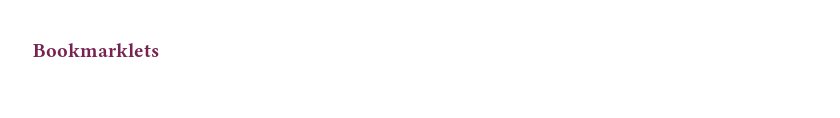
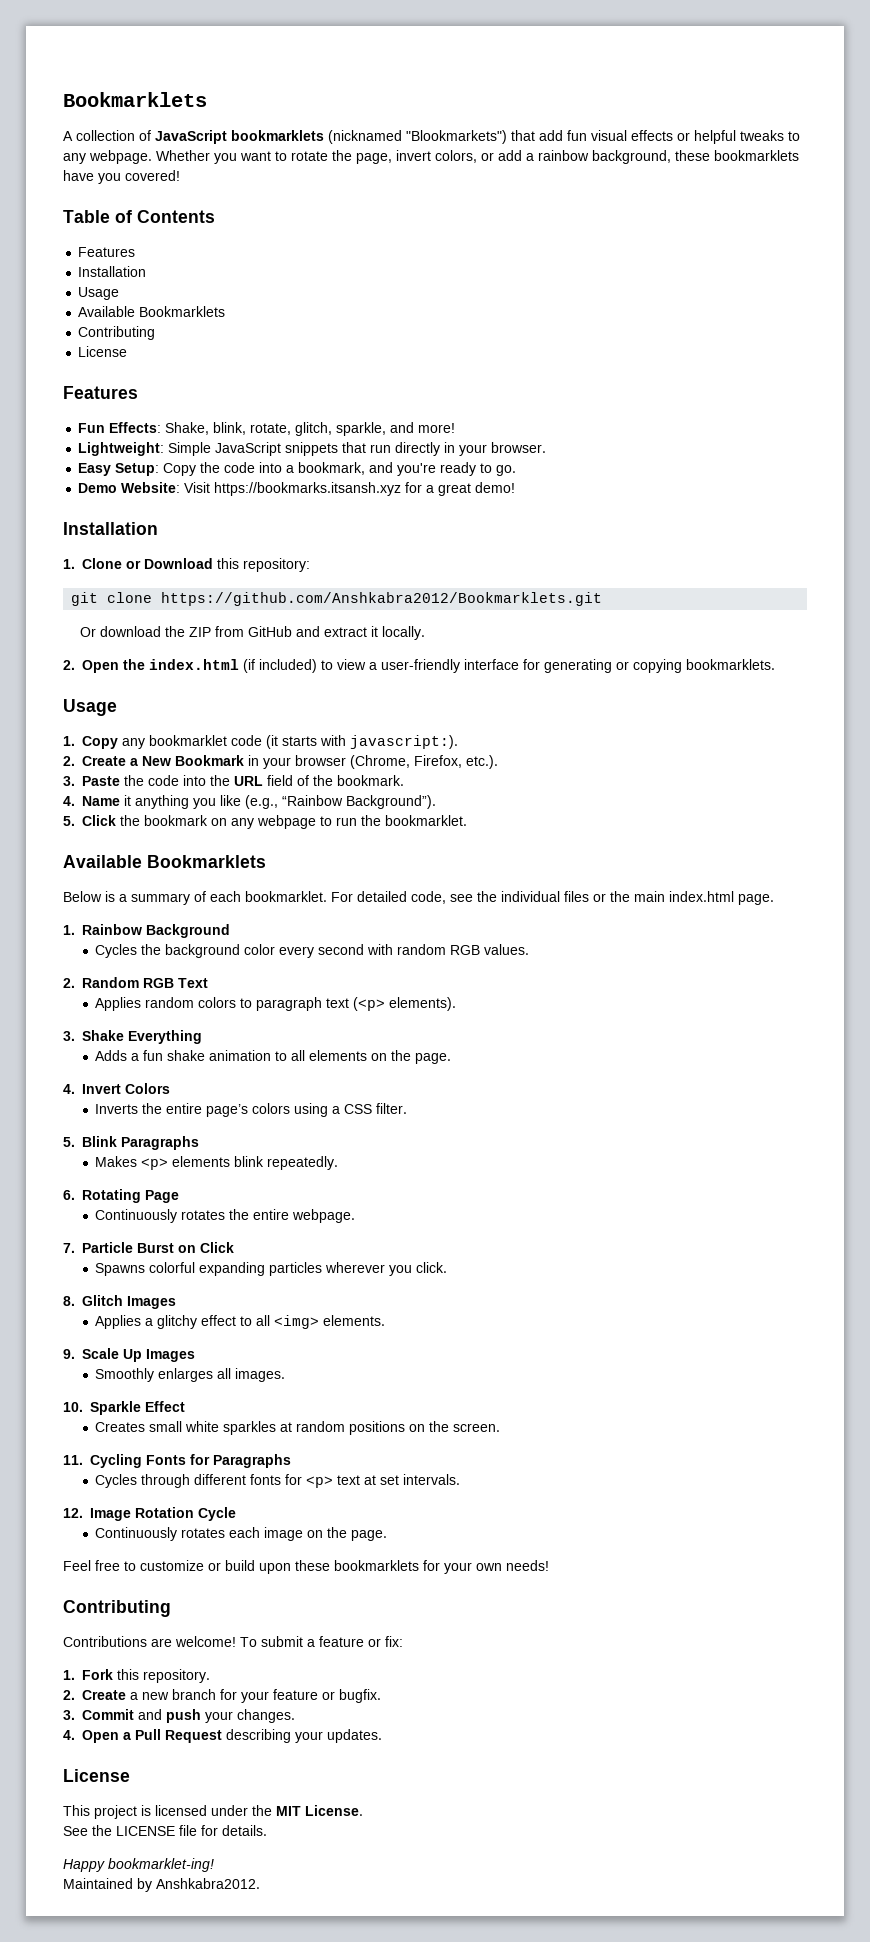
[33,43,159,57] Bookmarklets -> [63,92,207,107] [63,130,800,144] [63,150,799,164] [63,170,180,184] [63,210,215,223] [78,247,136,257] [78,266,147,277] [78,287,120,300] [78,306,226,317] [78,326,156,340] [78,346,128,357] [63,386,138,399] [78,422,456,436] [78,442,547,456] [78,462,517,476] [78,482,516,496] [63,522,158,535] [63,558,310,572] [71,592,603,606] [79,626,425,640] [63,659,775,673] [63,699,117,716] [63,735,458,749] [63,755,498,769] [63,775,404,786] [63,795,436,809] [63,815,467,829] [63,855,266,868] [63,891,774,905] [63,924,230,938] [95,944,530,958] [63,977,208,988] [95,997,457,1011] [63,1030,202,1044] [95,1050,452,1064] [63,1083,170,1094] [95,1103,408,1117] [63,1136,199,1150] [95,1156,339,1170] [63,1189,179,1203] [95,1209,356,1223] [63,1242,234,1253] [95,1262,448,1276] [63,1295,176,1309] [95,1315,386,1329] [63,1348,195,1362] [95,1368,286,1382] [63,1401,185,1415] [95,1421,501,1435] [63,1454,291,1468] [95,1474,461,1488] [63,1507,236,1521] [95,1527,388,1541] [63,1560,549,1574] [63,1600,171,1617] [63,1636,403,1647] [63,1669,210,1683] [63,1689,381,1703] [63,1709,295,1723] [63,1729,382,1743] [63,1769,130,1782] [63,1805,363,1819] [63,1825,267,1836] [63,1858,214,1872] [63,1878,260,1892] Bookmarklets // A collection of JavaScript bookmarklets (nicknamed "Blookmarkets") that add fun visual effects or helpful tweaks to any webpage. Whether you want to rotate the page, invert colors, or add a rainbow background, these bookmarklets have you covered! // Table of Contents // Features // Installation // Usage // Available Bookmarklets // Contributing // License // Features // Fun Effects: Shake, blink, rotate, glitch, sparkle, and more! // Lightweight: Simple JavaScript snippets that run directly in your browser. // Easy Setup: Copy the code into a bookmark, and you're ready to go. // Demo Website: Visit https://bookmarks.itsansh.xyz for a great demo! // Installation // 1. Clone or Download this repository: // git clone https://github.com/Anshkabra2012/Bookmarklets.git // Or download the ZIP from GitHub and extract it locally. // 2. Open the index.html (if included) to view a user-friendly interface for generating or copying bookmarklets. // Usage // 1. Copy any bookmarklet code (it starts with javascript:). // 2. Create a New Bookmark in your browser (Chrome, Firefox, etc.). // 3. Paste the code into the URL field of the bookmark. // 4. Name it anything you like (e.g., “Rainbow Background”). // 5. Click the bookmark on any webpage to run the bookmarklet. // Available Bookmarklets // Below is a summary of each bookmarklet. For detailed code, see the individual files or the main index.html page. // 1. Rainbow Background // Cycles the background color every second with random RGB values. // 2. Random RGB Text // Applies random colors to paragraph text (<p> elements). // 3. Shake Everything // Adds a fun shake animation to all elements on the page. // 4. Invert Colors // Inverts the entire page’s colors using a CSS filter. // 5. Blink Paragraphs // Makes <p> elements blink repeatedly. // 6. Rotating Page // Continuously rotates the entire webpage. // 7. Particle Burst on Click // Spawns colorful expanding particles wherever you click. // 8. Glitch Images // Applies a glitchy effect to all <img> elements. // 9. Scale Up Images // Smoothly enlarges all images. // 10. Sparkle Effect // Creates small white sparkles at random positions on the screen. // 11. Cycling Fonts for Paragraphs // Cycles through different fonts for <p> text at set intervals. // 12. Image Rotation Cycle // Continuously rotates each image on the page. // Feel free to customize or build upon these bookmarklets for your own needs! // Contributing // Contributions are welcome! To submit a feature or fix: // 1. Fork this repository. // 2. Create a new branch for your feature or bugfix. // 3. Commit and push your changes. // 4. Open a Pull Request describing your updates. // License // This project is licensed under the MIT License. // See the LICENSE file for details. // Happy bookmarklet-ing! // Maintained by Anshkabra2012.

